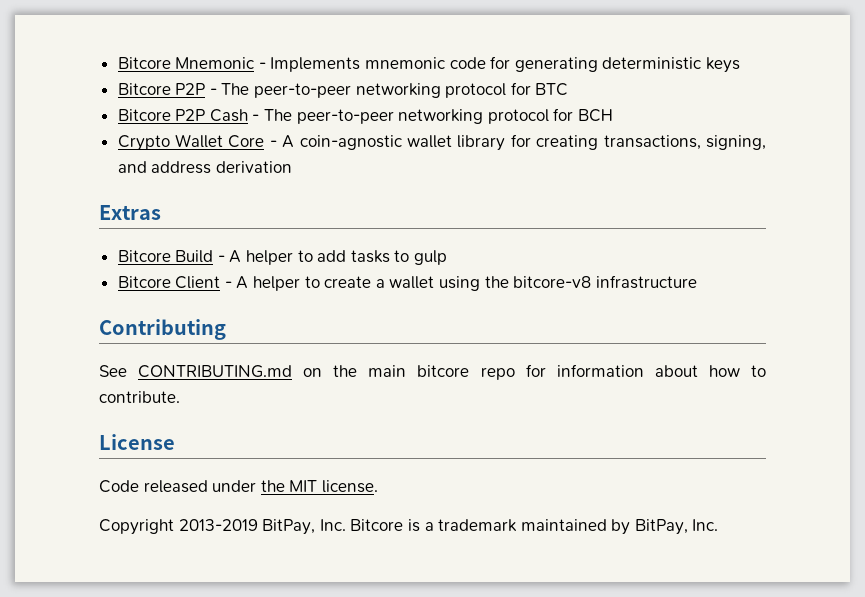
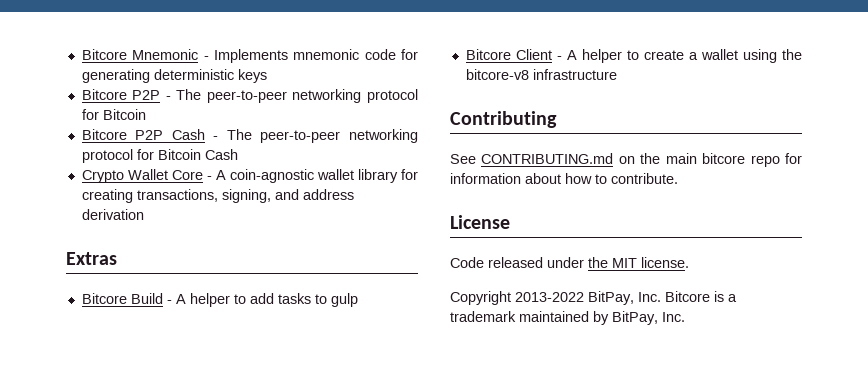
[535,83,569,96] BTC -> [102,109,146,120] Bitcoin
[578,109,614,122] BCH -> [157,149,238,160] Bitcoin Cash
[178,519,258,531] 2013-2019 -> [515,292,584,302] 2013-2022

